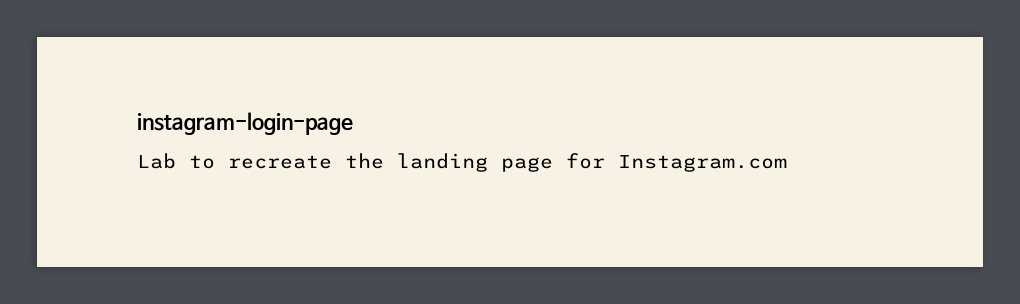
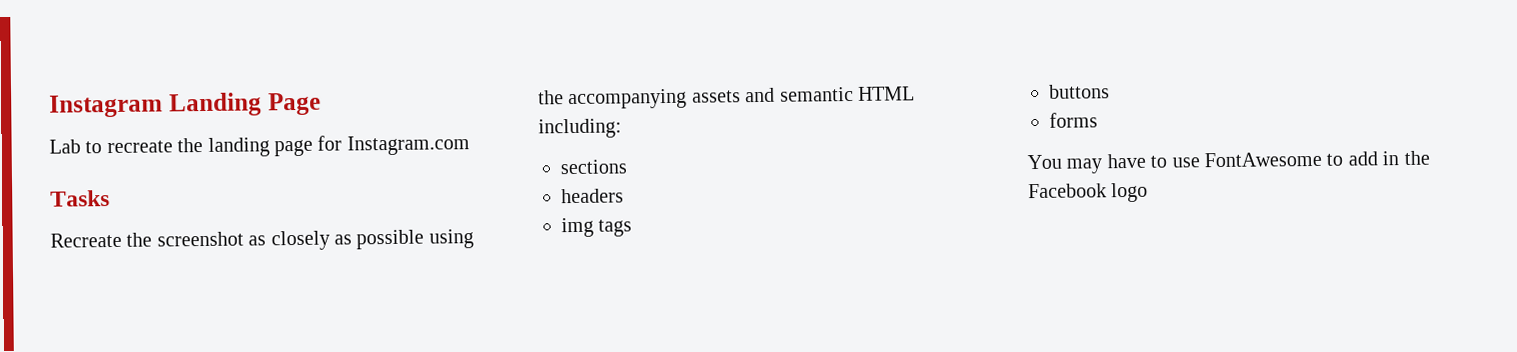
[137,112,353,135] instagram-login-page -> [49,92,321,118] Instagram Landing Page
(787, 163) none -> [50,190,110,207] [50,229,474,251] [538,86,915,110] [538,118,622,139] [560,159,627,175] [561,188,624,204] [561,217,633,238] [1049,84,1110,99] [1049,112,1098,128] [1027,150,1430,174] [1028,182,1149,203] // Tasks // Recreate the screenshot as closely as possible using the accompanying assets and semantic HTML including: // sections // headers // img tags // buttons // forms // You may have to use FontAwesome to add in the Facebook logo

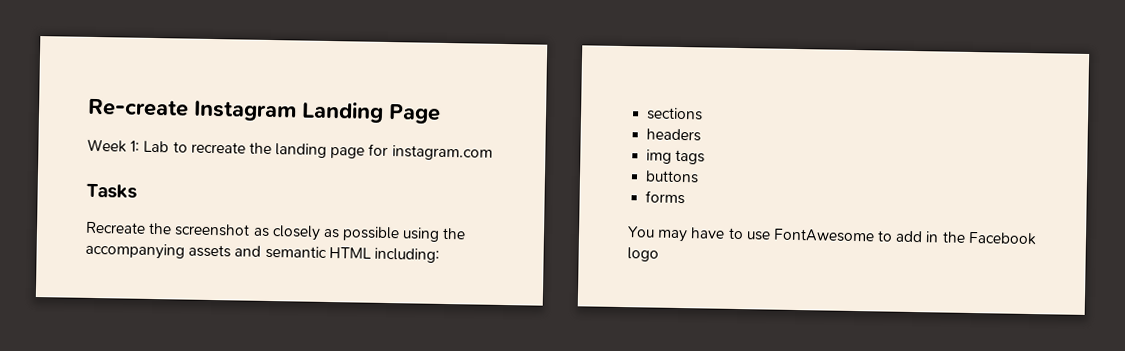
(49, 106) none -> [87,98,189,117] Re-create
(321, 104) none -> [87,138,141,153] Week 1:
[346,135,470,156] Instagram.com -> [391,145,493,161] instagram.com

